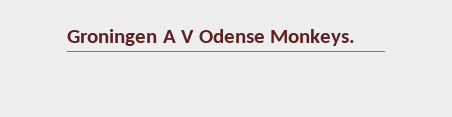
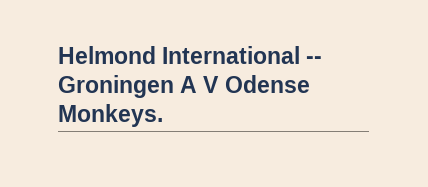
(67, 37) none -> [58,46,323,64] Helmond International --

